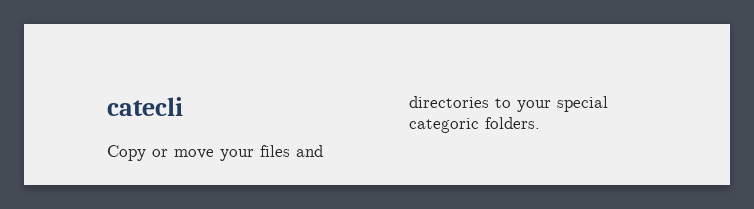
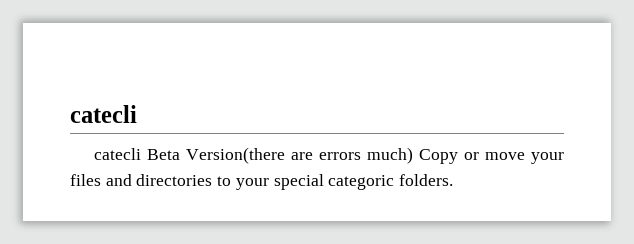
(183, 106) none -> [93,147,413,164] catecli Beta Version(there are errors much)

